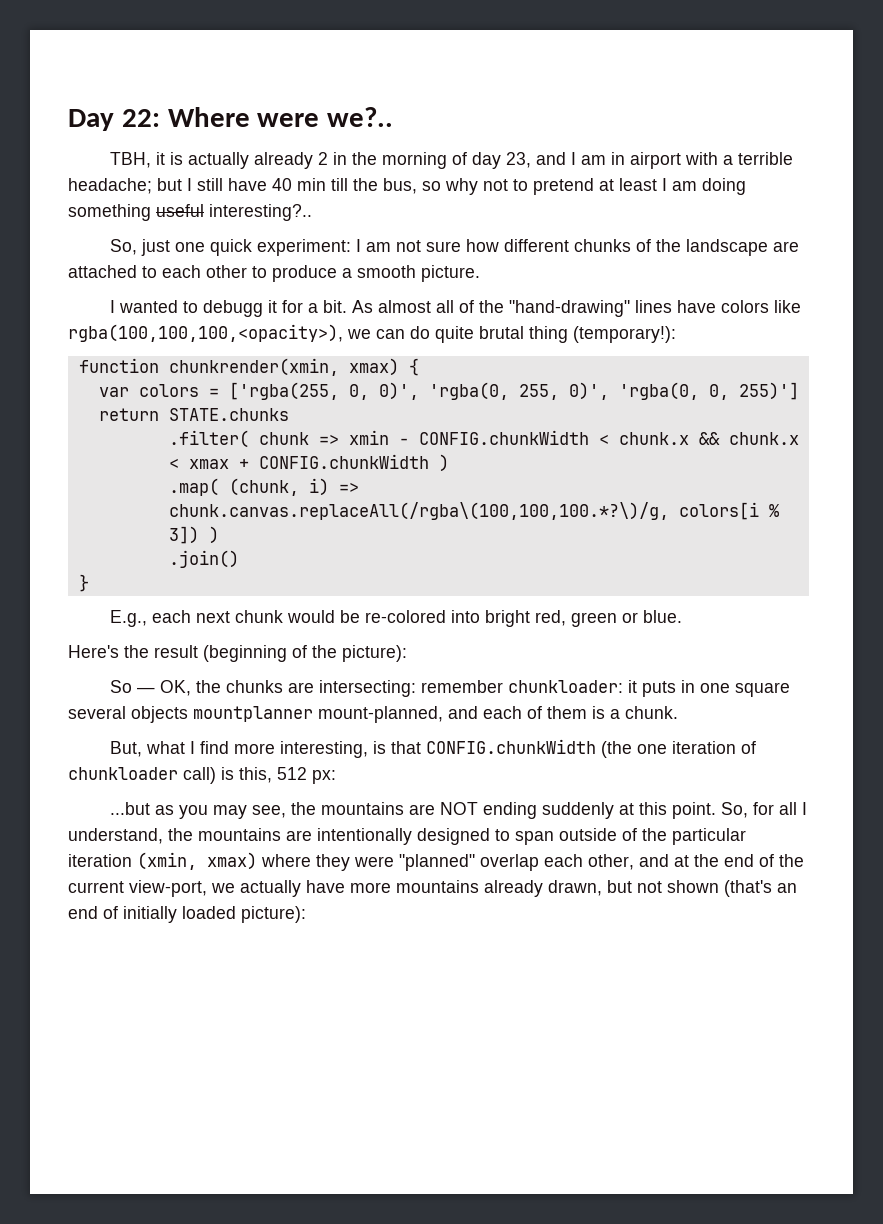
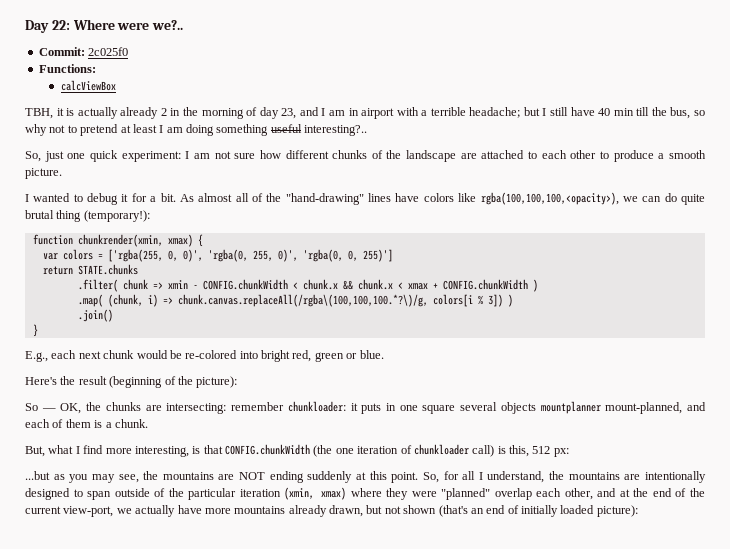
(394, 117) none -> [38,47,129,56] [38,64,96,73] [60,80,116,91] // Commit: 2c025f0 // Functions: // calcViewBox
[202,300,263,317] debugg -> [87,193,119,205] debug

